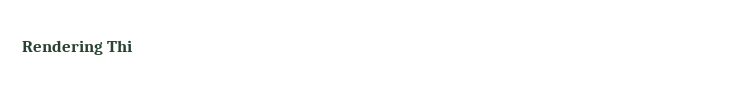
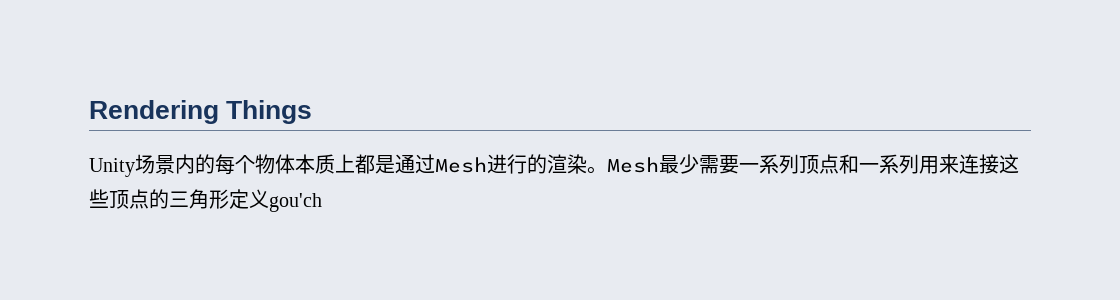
[107,40,133,52] Thi -> [226,100,313,124] [89,154,1019,177] [89,189,322,212] Things // Unity场景内的每个物体本质上都是通过Mesh进行的渲染。Mesh最少需要一系列顶点和一系列用来连接这些顶点的三角形定义gou'ch

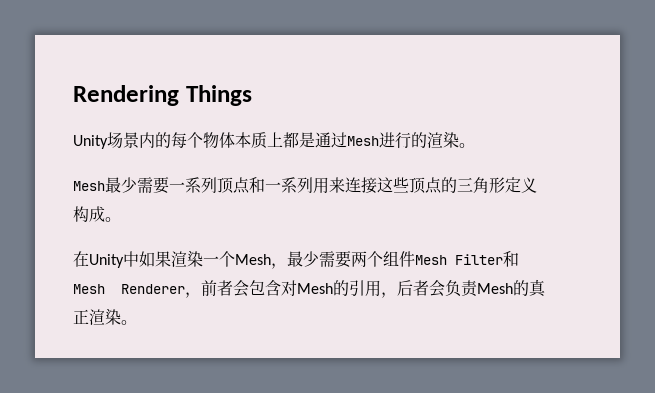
(607, 170) none -> (475, 145) //
[269,193,322,212] gou'ch -> [73,206,121,222] [73,251,519,269] [73,279,546,298] [73,309,137,325] 构成。 // 在Unity中如果渲染一个Mesh，最少需要两个组件Mesh Filter和Mesh Renderer，前者会包含对Mesh的引用，后者会负责Mesh的真正渲染。

